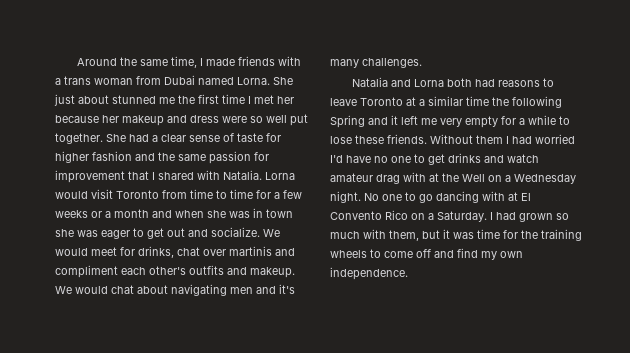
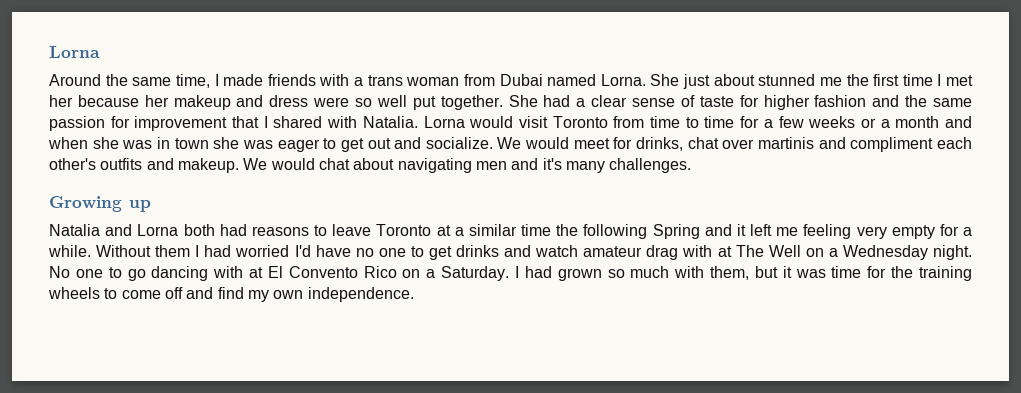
(77, 62) none -> [49,46,100,58] Lorna //
(422, 63) none -> [49,196,151,212] // Growing up
(437, 121) none -> [803,224,852,239] feeling
[528,115,570,125] [330,134,427,144] while to lose these friends. -> [48,245,91,257] while.
[442,173,459,182] the -> [735,245,764,257] The

